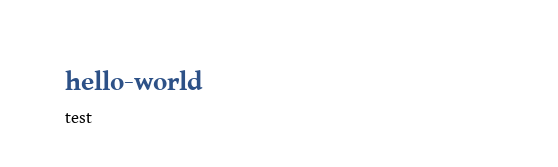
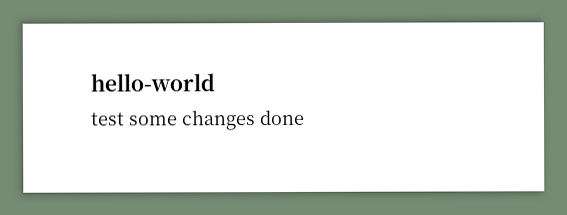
(92, 118) none -> [129,109,305,131] some changes done

